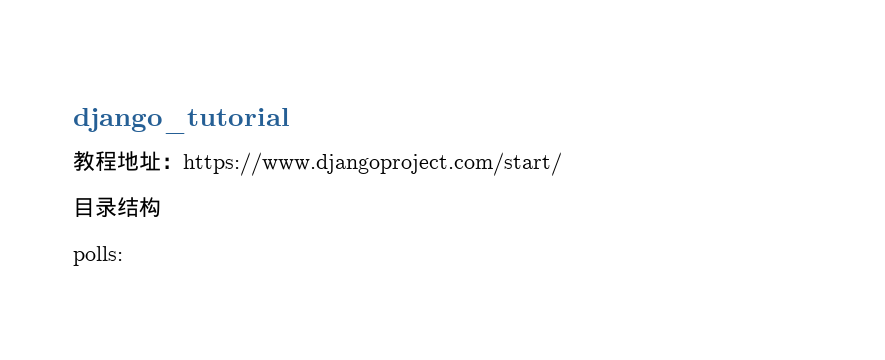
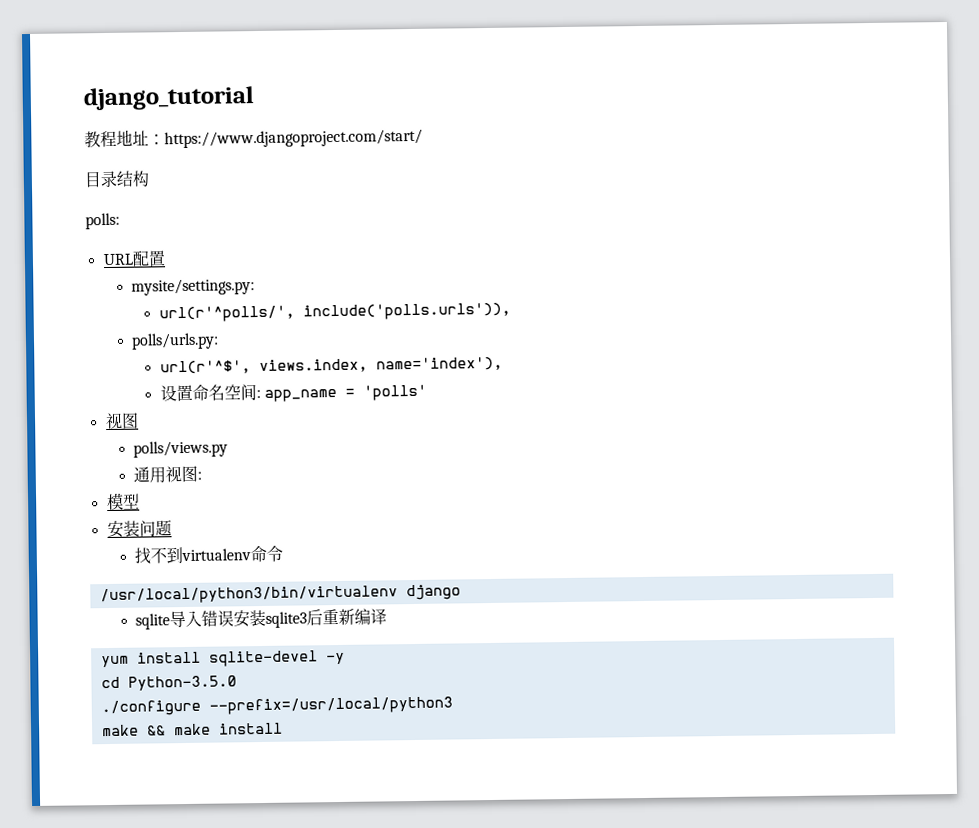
(123, 256) none -> [102,250,166,267] [131,278,256,296] [158,302,511,323] [131,332,220,350] [159,356,503,375] [159,384,428,402] [104,412,139,430] [133,440,229,458] [133,465,203,484] [106,492,140,511] [106,520,172,539] [134,545,284,565] [99,584,461,605] [135,608,388,630] [100,650,345,668] [100,675,237,691] [100,696,453,717] [101,722,283,737] // URL配置 // mysite/settings.py: // url(r'^polls/', include('polls.urls')), // polls/urls.py: // url(r'^$', views.index, name='index'), // 设置命名空间: app_name = 'polls' // 视图 // polls/views.py // 通用视图: // 模型 // 安装问题 // 找不到virtualenv命令 // /usr/local/python3/bin/virtualenv django // sqlite导入错误安装sqlite3后重新编译 // yum install sqlite-devel -y // cd Python-3.5.0 // ./configure --prefix=/usr/local/python3 // make && make install

